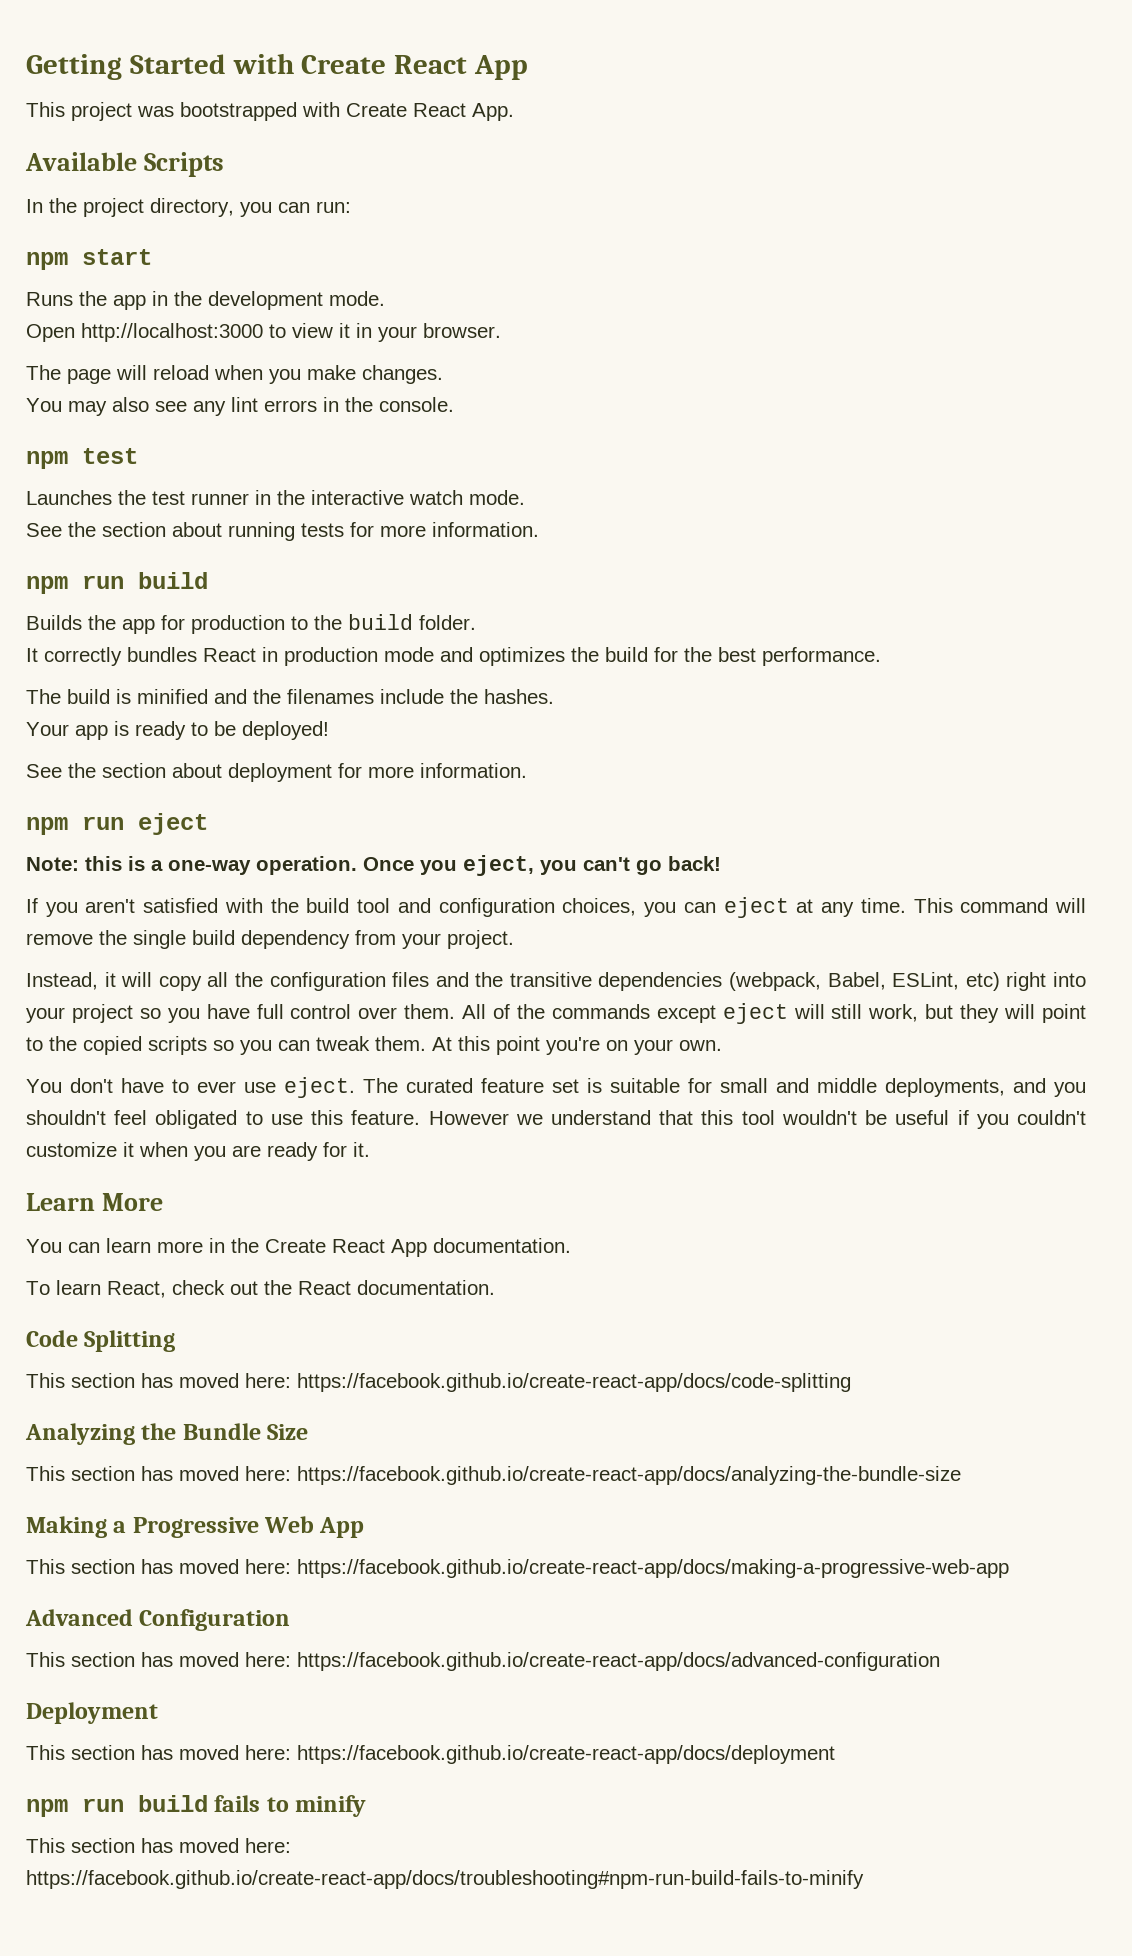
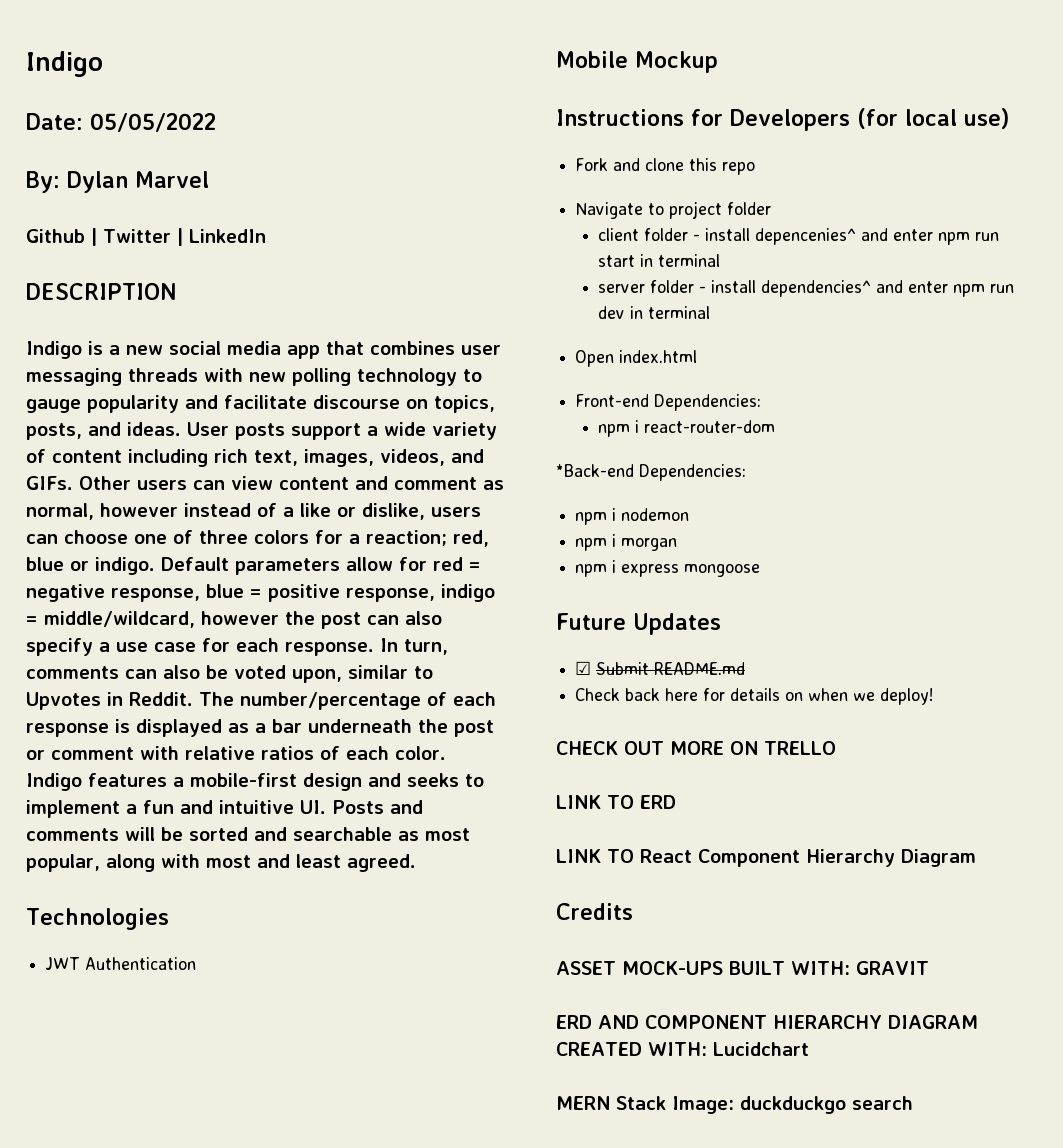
[26,53,529,80] [26,102,514,121] [25,152,225,177] [26,198,351,217] [26,249,152,270] [26,291,385,310] [26,323,501,342] [26,365,443,384] [26,397,454,416] [26,448,138,469] [26,490,525,505] [26,522,539,541] [26,572,208,594] [26,614,476,634] [26,647,881,666] [26,689,554,704] [26,721,329,740] [26,763,527,782] [26,813,208,835] [26,855,721,876] [26,897,1086,918] [26,930,514,949] [26,972,1086,991] [26,1003,1087,1024] [26,1036,722,1055] [26,1077,1086,1098] [26,1110,1086,1129] [26,1142,370,1161] [26,1193,164,1211] [26,1238,571,1257] [26,1280,495,1298] [26,1330,176,1352] [26,1373,851,1392] [25,1423,309,1445] [26,1466,961,1485] [26,1516,365,1538] [26,1559,1009,1578] [25,1609,291,1631] [26,1652,940,1671] [26,1702,158,1724] [26,1745,835,1764] [26,1795,367,1817] [26,1838,291,1853] [26,1870,864,1889] Getting Started with Create React App // This project was bootstrapped with Create React App. // Available Scripts // In the project directory, you can run: // npm start // Runs the app in the development mode. // Open http://localhost:3000 to view it in your browser. // The page will reload when you make changes. // You may also see any lint errors in the console. // npm test // Launches the test runner in the interactive watch mode. // See the section about running tests for more information. // npm run build // Builds the app for production to the build folder. // It correctly bundles React in production mode and optimizes the build for the best performance. // The build is minified and the filenames include the hashes. // Your app is ready to be deployed! // See the section about deployment for more information. // npm run eject // Note: this is a one-way operation. Once you eject, you can't go back! // If you aren't satisfied with the build tool and configuration choices, you can eject at any time. This command will remove the single build dependency from your project. // Instead, it will copy all the configuration files and the transitive dependencies (webpack, Babel, ESLint, etc) right into your project so you have full control over them. All of the commands except eject will still work, but they will point to the copied scripts so you can tweak them. At this point you're on your own. // You don't have to ever use eject. The curated feature set is suitable for small and middle deployments, and you shouldn't feel obligated to use this feature. However we understand that this tool wouldn't be useful if you couldn't customize it when you are ready for it. // Learn More // You can learn more in the Create React App documentation. // To learn React, check out the React documentation. // Code Splitting // This section has moved here: https://facebook.github.io/create-react-app/docs/code-splitting // Analyzing the Bundle Size // This section has moved here: https://facebook.github.io/create-react-app/docs/analyzing-the-bundle-size // Making a Progressive Web App // This section has moved here: https://facebook.github.io/create-react-app/docs/making-a-progressive-web-app // Advanced Configuration // This section has moved here: https://facebook.github.io/create-react-app/docs/advanced-configuration // Deployment // This section has moved here: https://facebook.github.io/create-react-app/docs/deployment // npm run build fails to minify // This section has moved here: https://facebook.github.io/create-react-app/docs/troubleshooting#npm-run-build-fails-to-minify -> [26,51,103,77] [26,113,216,132] [26,171,209,193] [26,228,266,246] [26,283,176,300] [26,341,501,359] [26,368,482,386] [26,395,495,413] [26,422,497,440] [26,449,484,467] [26,476,504,490] [26,503,481,520] [26,530,489,547] [26,557,481,575] [26,584,495,602] [26,611,442,629] [26,638,448,656] [26,665,433,683] [26,692,496,710] [26,719,494,737] [26,746,446,760] [26,773,484,791] [26,800,423,818] [26,827,470,841] [26,854,416,872] [26,908,169,930] [45,957,197,970] [556,51,718,73] [556,108,1009,131] [575,158,756,175] [575,201,772,219] [598,228,1000,245] [598,254,721,267] [598,280,1015,297] [598,306,711,319] [575,350,698,367] [575,394,762,411] [598,420,776,437] [556,464,746,481] [575,508,690,525] [575,534,678,551] [575,560,761,577] [556,613,721,635] [575,661,746,675] [575,688,934,705] [556,741,836,755] [556,795,676,809] [556,849,976,867] [556,903,633,920] [556,961,929,975] [556,1015,978,1029] [556,1042,809,1056] [556,1096,913,1114] Indigo // Date: 05/05/2022 // By: Dylan Marvel // Github | Twitter | LinkedIn // DESCRIPTION // Indigo is a new social media app that combines user messaging threads with new polling technology to gauge popularity and facilitate discourse on topics, posts, and ideas. User posts support a wide variety of content including rich text, images, videos, and GIFs. Other users can view content and comment as normal, however instead of a like or dislike, users can choose one of three colors for a reaction; red, blue or indigo. Default parameters allow for red = negative response, blue = positive response, indigo = middle/wildcard, however the post can also specify a use case for each response. In turn, comments can also be voted upon, similar to Upvotes in Reddit. The number/percentage of each response is displayed as a bar underneath the post or comment with relative ratios of each color. Indigo features a mobile-first design and seeks to implement a fun and intuitive UI. Posts and comments will be sorted and searchable as most popular, along with most and least agreed. // Technologies // JWT Authentication // Mobile Mockup // Instructions for Developers (for local use) // Fork and clone this repo // Navigate to project folder // client folder - install depencenies^ and enter npm run start in terminal // server folder - install dependencies^ and enter npm run dev in terminal // Open index.html // Front-end Dependencies: // npm i react-router-dom // *Back-end Dependencies: // npm i nodemon // npm i morgan // npm i express mongoose // Future Updates // ☑ Submit README.md // Check back here for details on when we deploy! // CHECK OUT MORE ON TRELLO // LINK TO ERD // LINK TO React Component Hierarchy Diagram // Credits // ASSET MOCK-UPS BUILT WITH: GRAVIT // ERD AND COMPONENT HIERARCHY DIAGRAM CREATED WITH: Lucidchart // MERN Stack Image: duckduckgo search

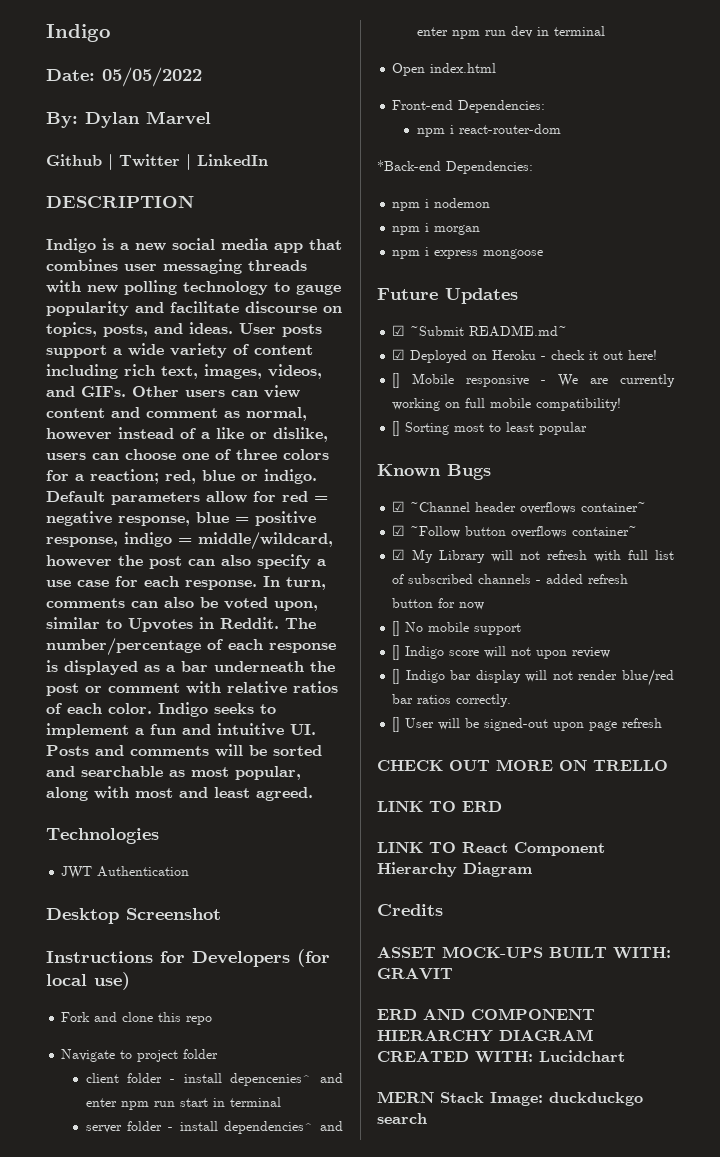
[88,773,401,791] features a mobile-first design and -> (208, 709) none
[556,51,718,73] Mobile Mockup -> [46,908,221,924] Desktop Screenshot
[596,662,746,675] [575,688,934,705] Submit README.md // Check back here for details on when we deploy! -> [410,325,568,337] [392,349,658,363] [392,373,675,388] [392,398,622,411] [392,421,588,436] [377,464,491,480] [392,501,647,514] [392,525,638,538] [392,549,674,563] [392,574,629,584] [392,598,485,610] [392,621,522,636] [392,645,611,660] [392,669,674,686] [392,694,512,707] [392,717,663,732] ~Submit README.md~ // ☑ Deployed on Heroku - check it out here! // [] Mobile responsive - We are currently working on full mobile compatibility! // [] Sorting most to least popular // Known Bugs // ☑ ~Channel header overflows container~ // ☑ ~Follow button overflows container~ // ☑ My Library will not refresh with full list of subscribed channels - added refresh button for now // [] No mobile support // [] Indigo score will not upon review // [] Indigo bar display will not render blue/red bar ratios correctly. // [] User will be signed-out upon page refresh

